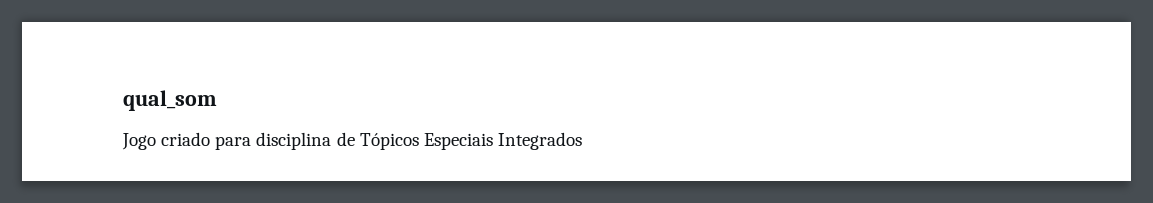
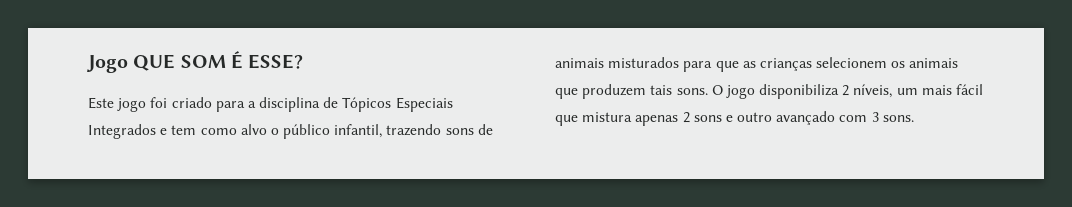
[123,90,217,111] [122,133,156,150] qual_som // Jogo -> [87,51,304,73] [88,97,168,112] Jogo QUE SOM É ESSE? // Este jogo foi
(252, 143) none -> [247,101,256,108] a
(582, 141) none -> [160,124,493,139] [555,57,959,72] [555,84,984,99] [555,111,914,126] e tem como alvo o público infantil, trazendo sons de animais misturados para que as crianças selecionem os animais que produzem tais sons. O jogo disponibiliza 2 níveis, um mais fácil que mistura apenas 2 sons e outro avançado com 3 sons.

